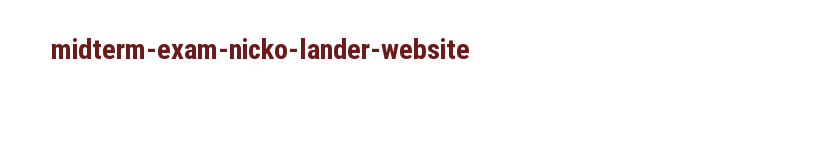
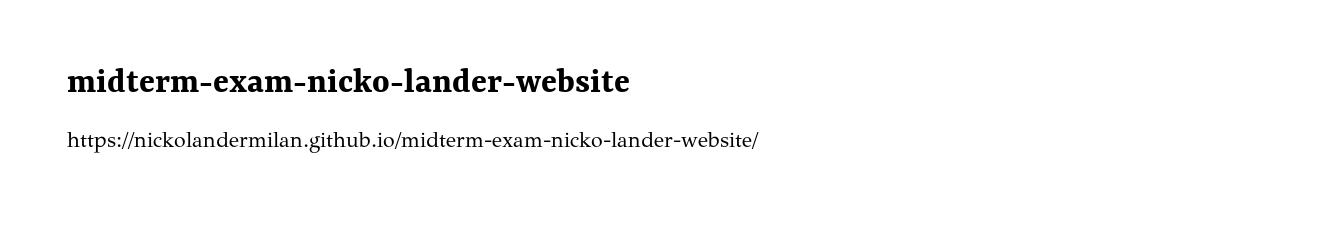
(470, 48) none -> [67,132,759,153] // https://nickolandermilan.github.io/midterm-exam-nicko-lander-website/

